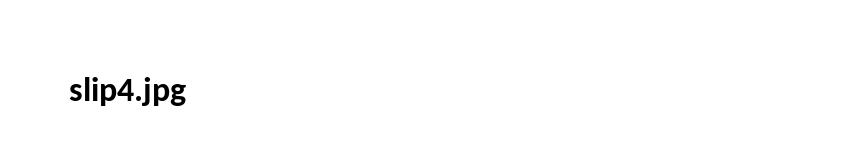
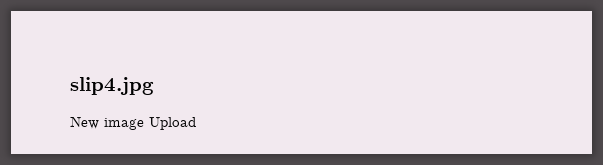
(186, 91) none -> [70,116,196,130] // New image Upload

